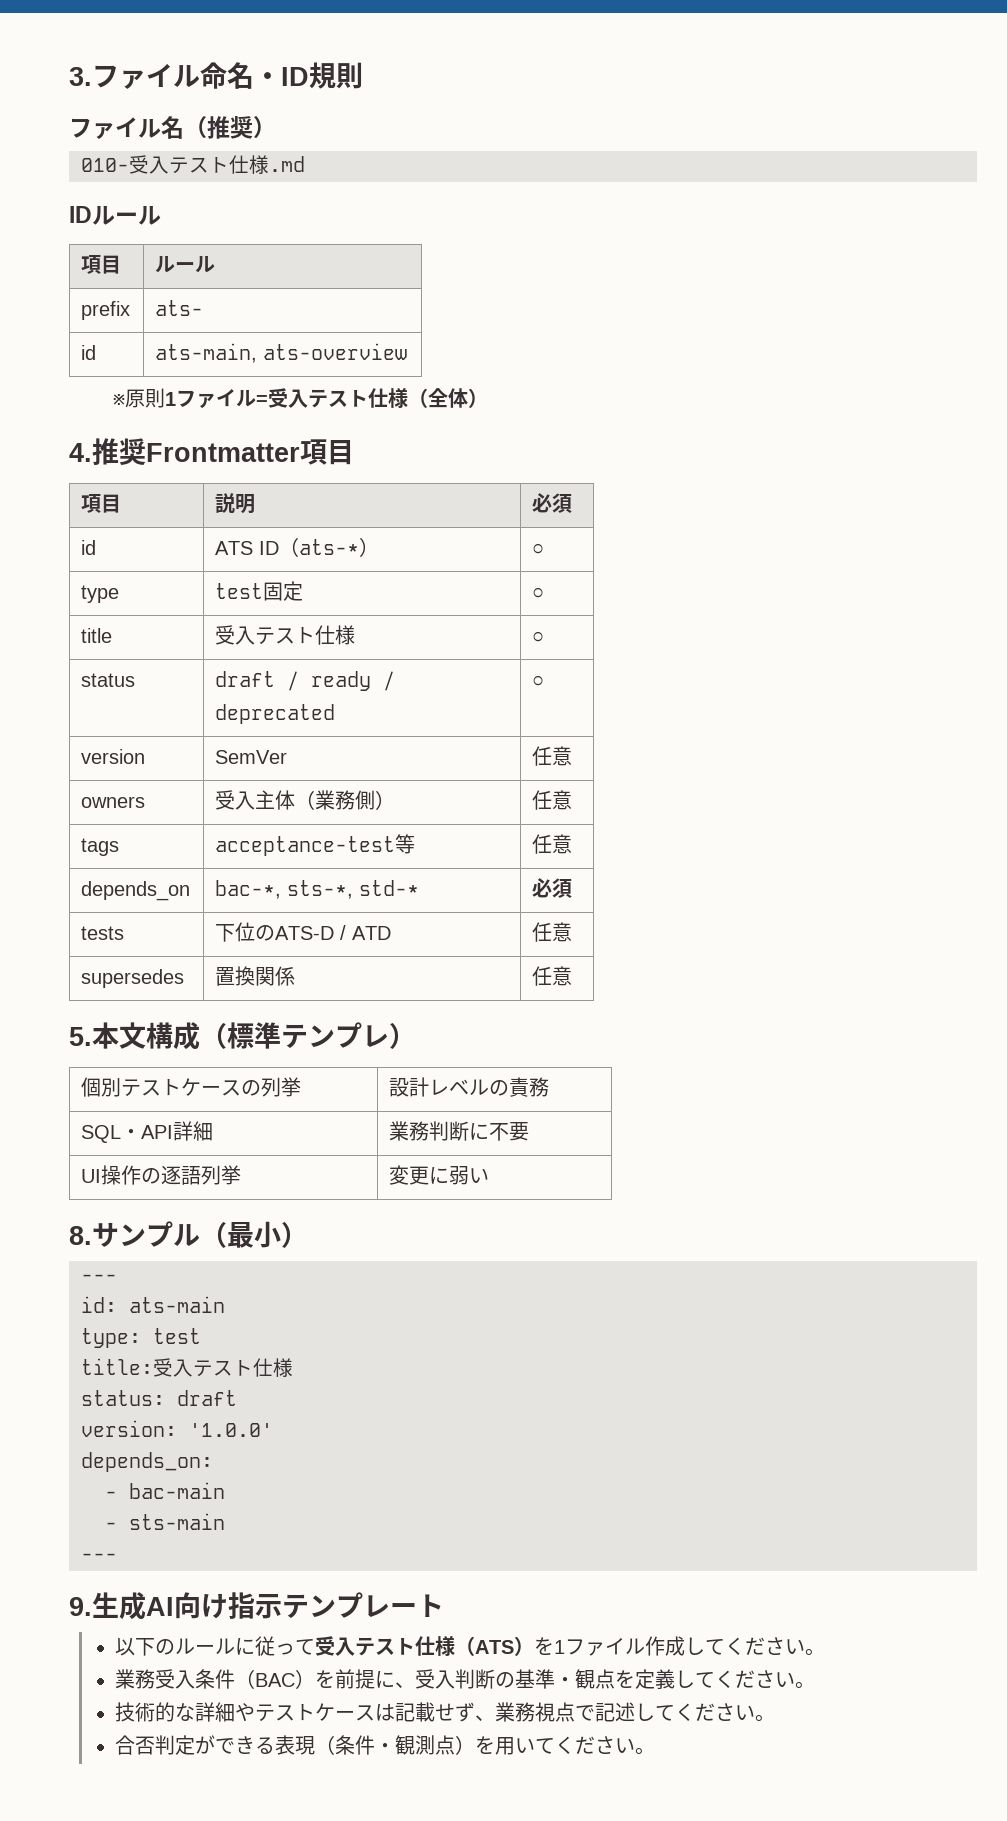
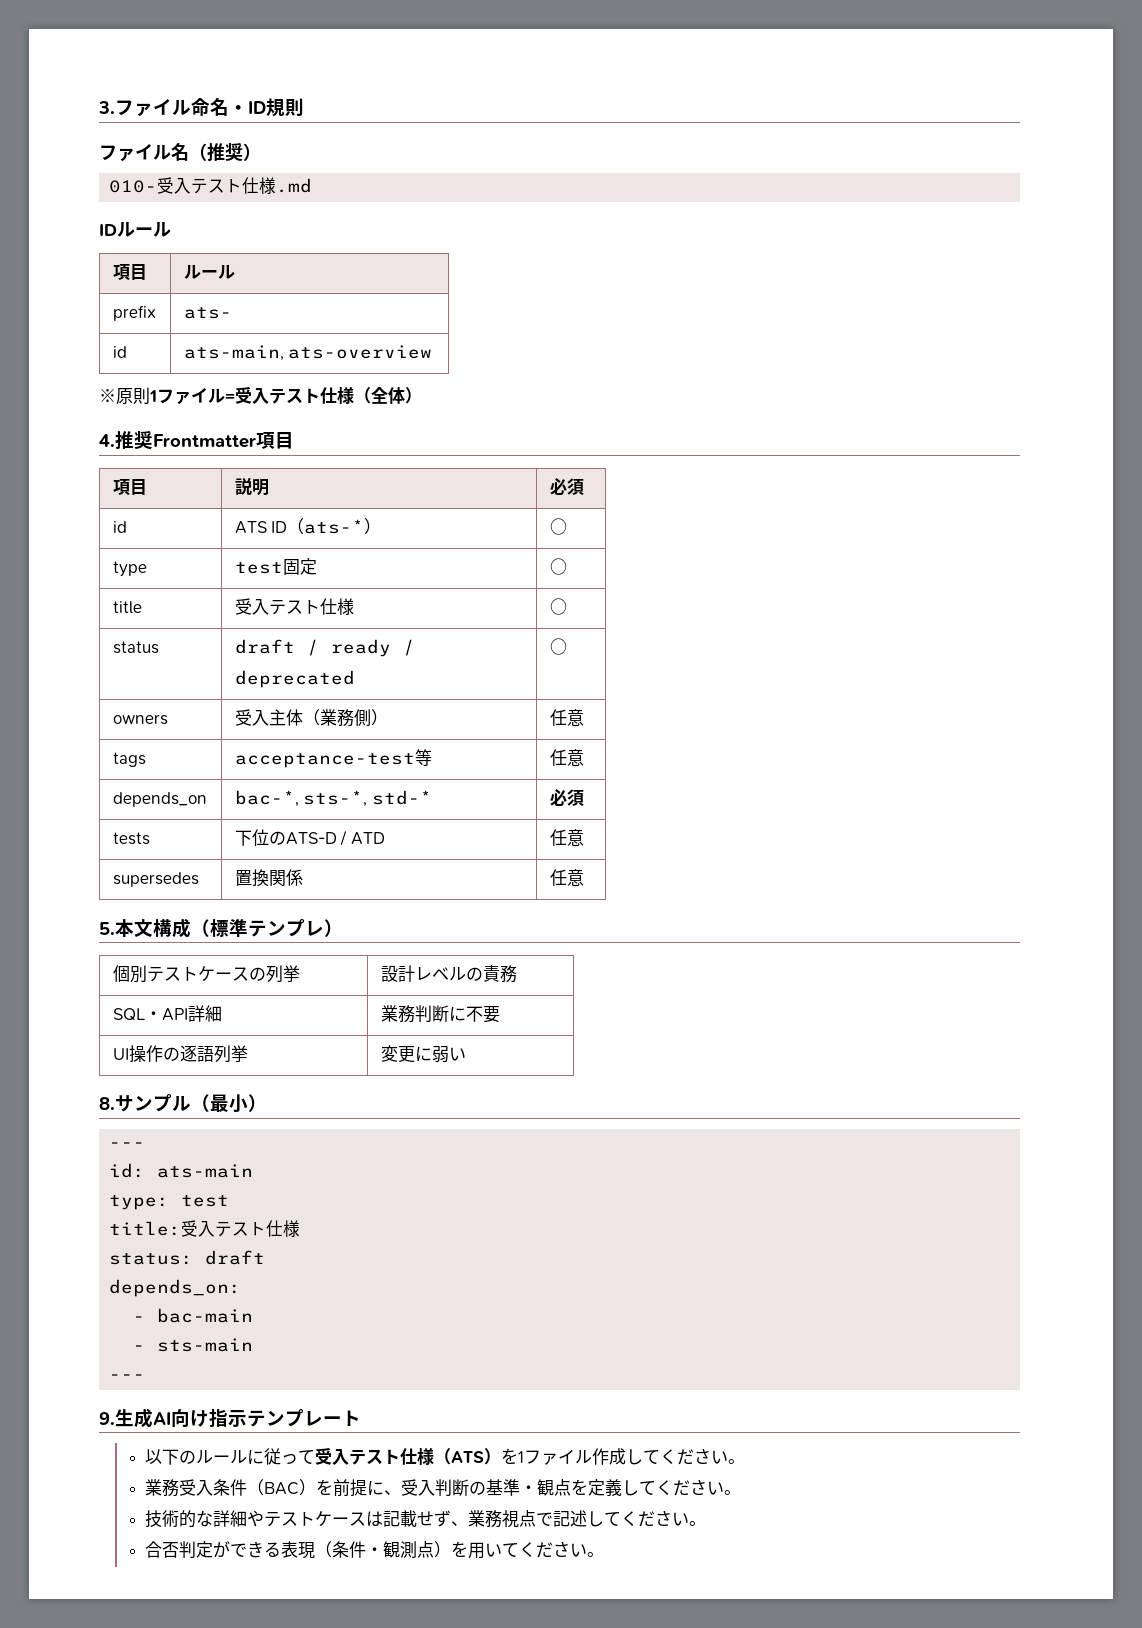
[81,749,146,764] [215,750,288,764] [532,746,573,766] // version | SemVer | 任意 -> (567, 646) none
[81,1420,273,1437] // version: '1.0.0' -> (266, 1257) none

